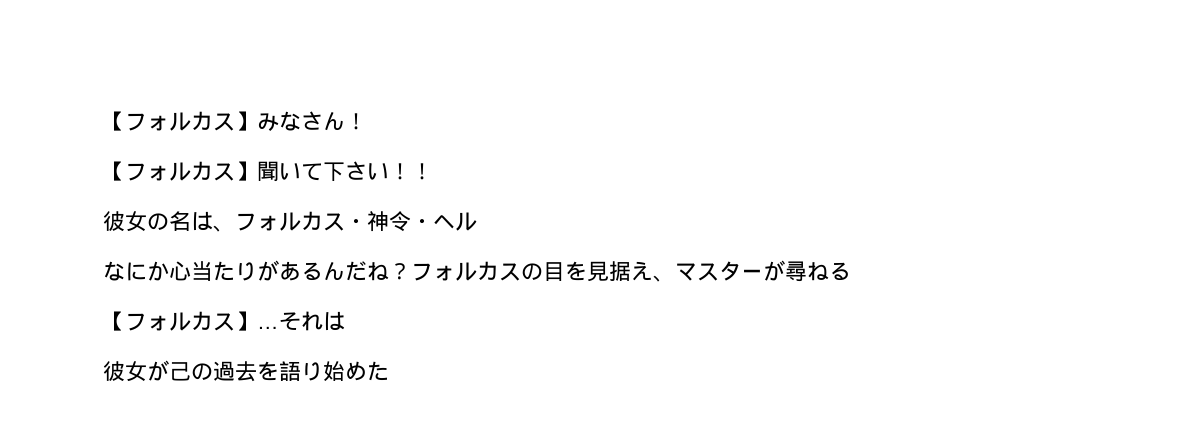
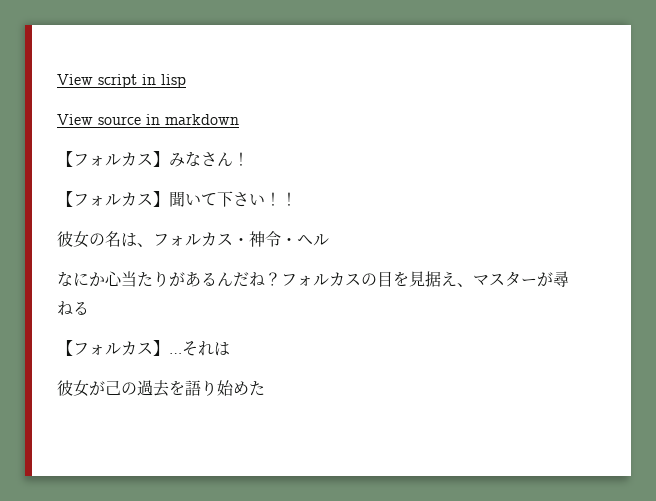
(103, 121) none -> [57,74,186,88] [57,114,239,125] View script in lisp // View source in markdown //

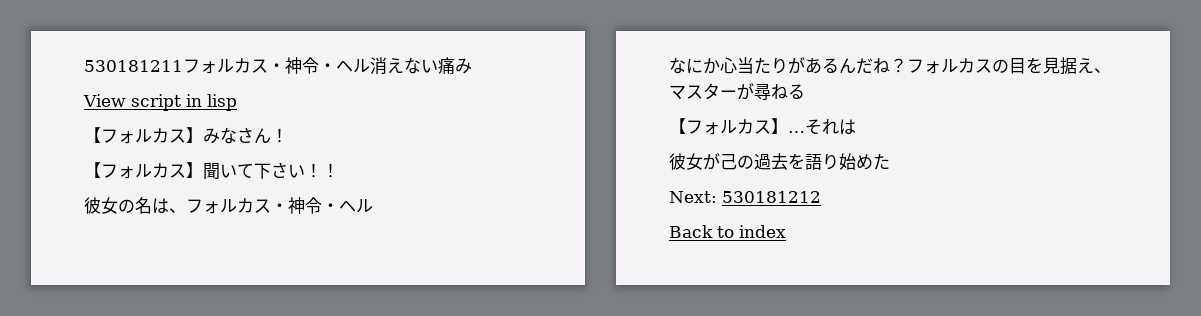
(57, 79) none -> [84,57,472,75] 530181211フォルカス・神令・ヘル消えない痛み //
[57,114,239,125] // View source in markdown -> (237, 102) none
(265, 388) none -> [669,191,821,203] [669,225,786,238] // Next: 530181212 // Back to index

